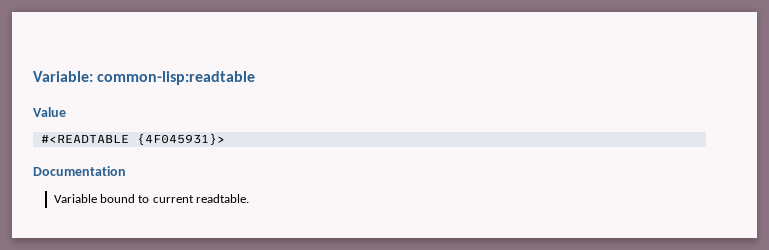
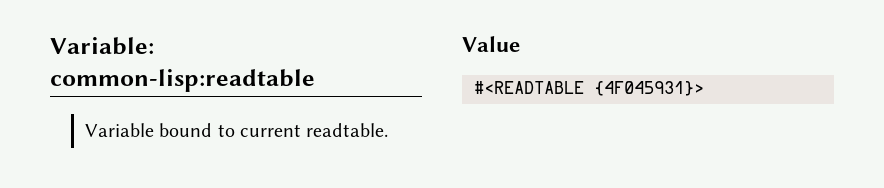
[33,107,66,117] [40,133,225,146] [33,166,126,176] // Value // #<READTABLE {4F045931}> // Documentation -> (315, 80) none
(250, 198) none -> [462,36,520,52] [474,81,704,96] // Value // #<READTABLE {4F045931}>

